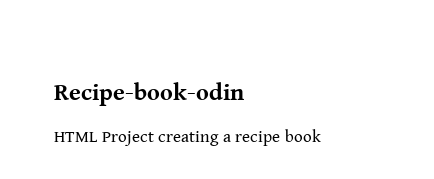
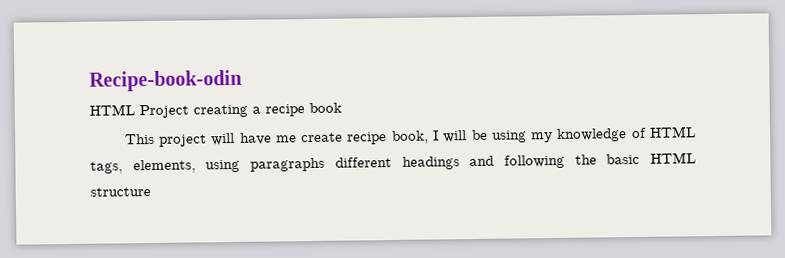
(321, 135) none -> [124,126,696,147] [90,152,696,174] [90,187,151,197] // This project will have me create recipe book, I will be using my knowledge of HTML tags, elements, using paragraphs different headings and following the basic HTML structure

